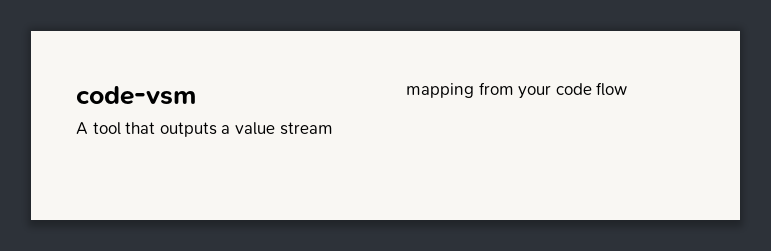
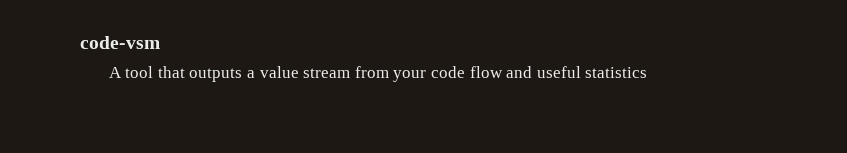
[406,83,474,98] mapping -> (351, 73) none
(628, 89) none -> [506,66,648,78] and useful statistics

